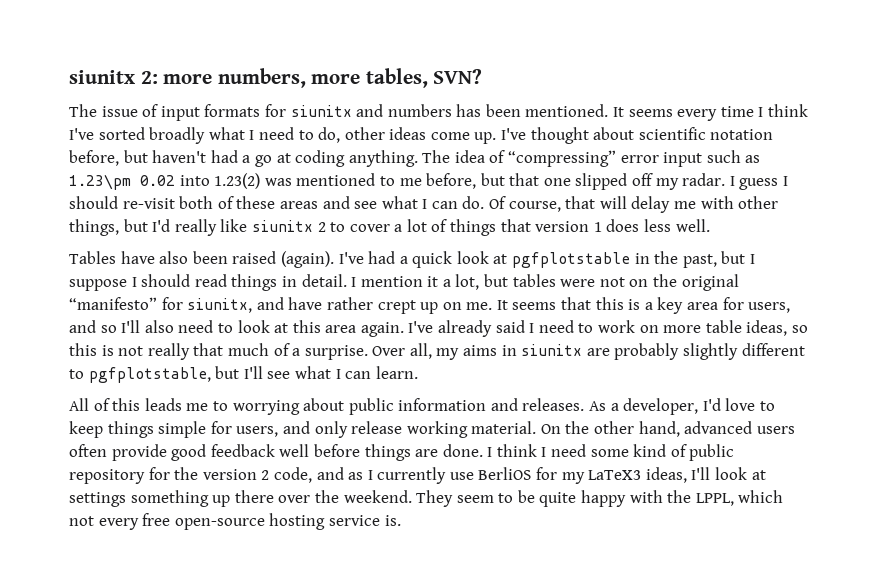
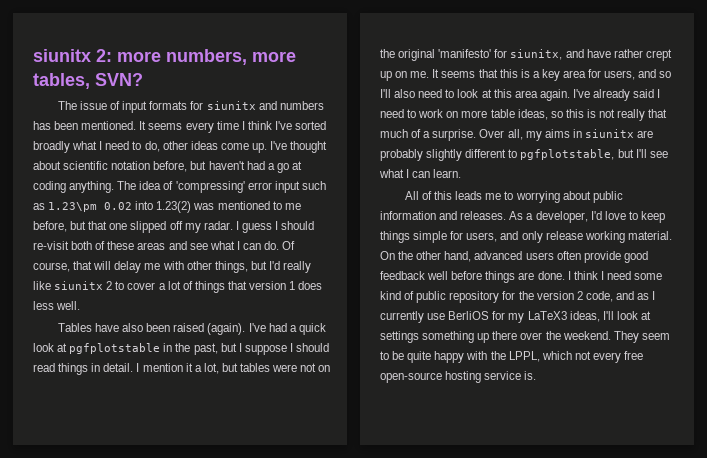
[508,150,617,167] “compressing” -> [175,181,245,193] 'compressing'
[69,297,157,310] “manifesto” -> [438,49,492,58] 'manifesto'

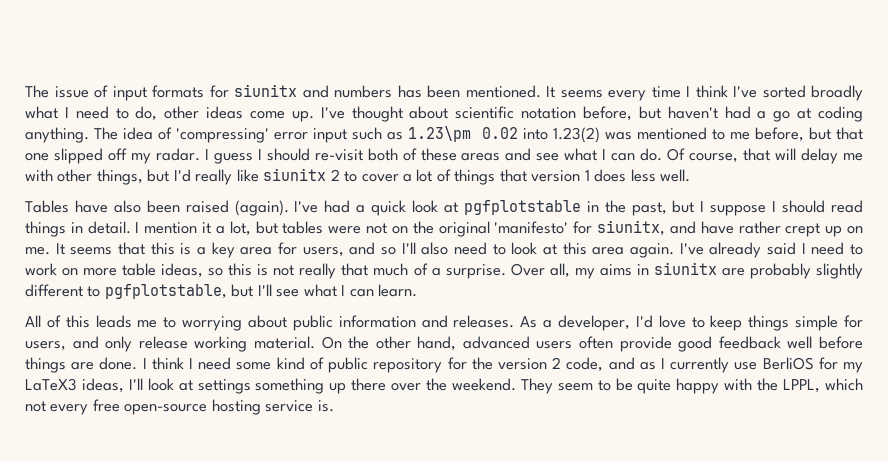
[33,49,296,65] [33,73,143,89] siunitx 2: more numbers, more tables, SVN? // -> (25, 91) none

